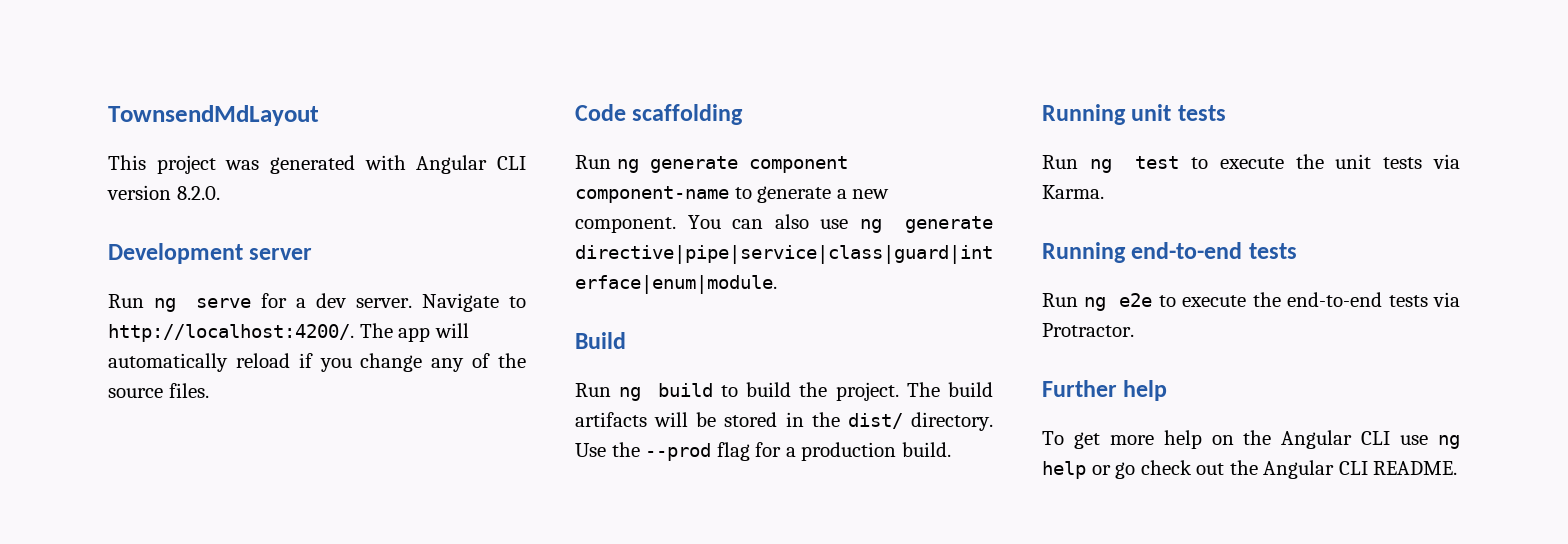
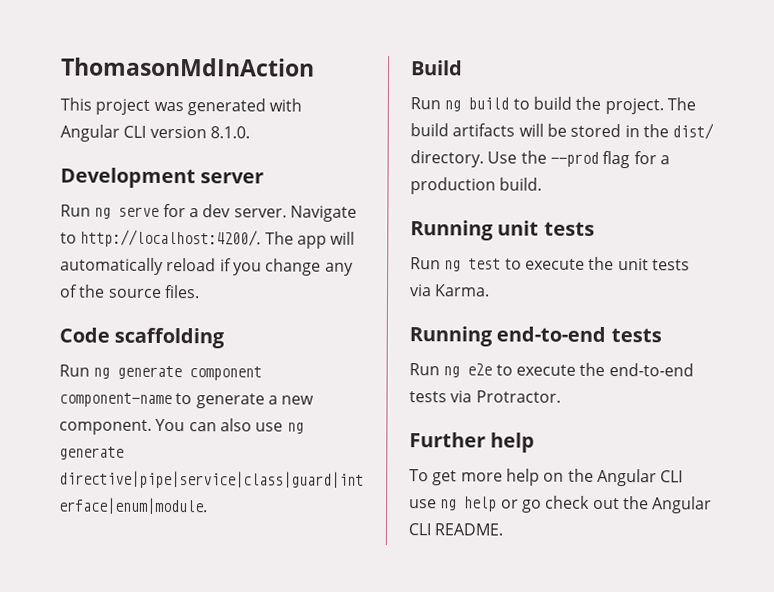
[108,105,319,126] TownsendMdLayout -> [60,57,315,77] ThomasonMdInAction
[176,186,220,200] 8.2.0. -> [209,126,250,139] 8.1.0.

